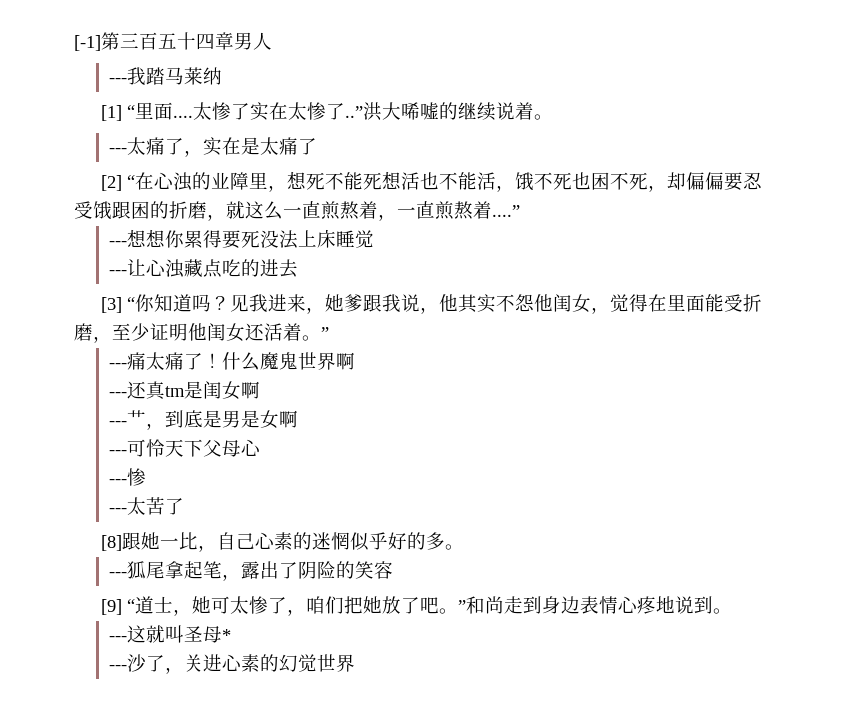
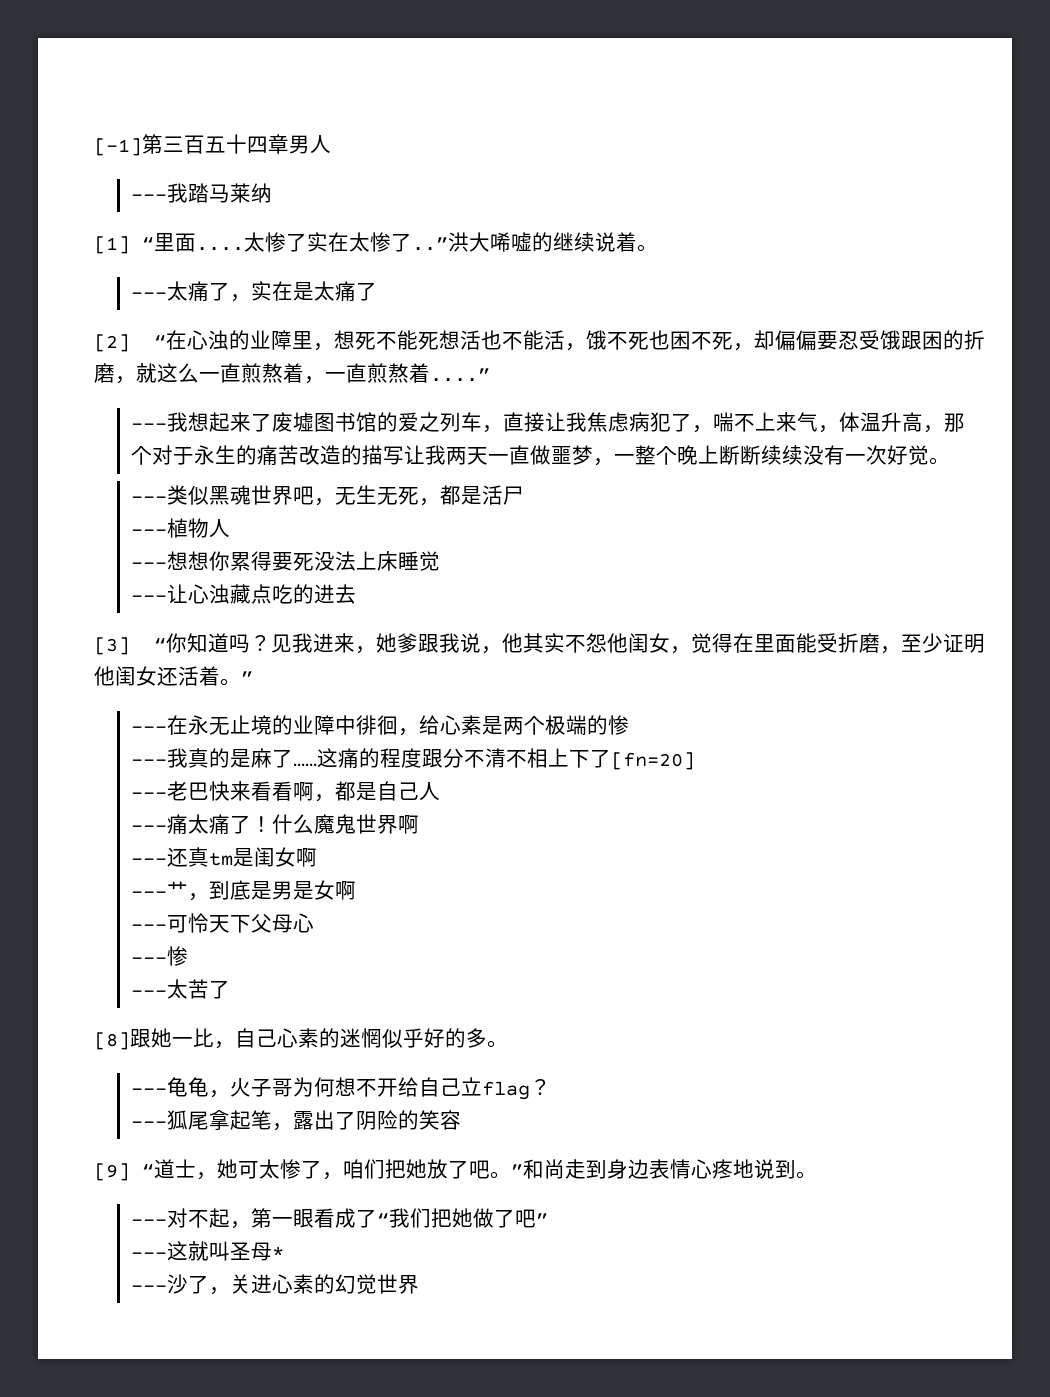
(520, 211) none -> [131,412,966,433] [131,445,951,466] [131,485,525,506] [131,518,231,538] // ---我想起来了废墟图书馆的爱之列车，直接让我焦虑病犯了，喘不上来气，体温升高，那个对于永生的痛苦改造的描写让我两天一直做噩梦，一整个晚上断断续续没有一次好觉。 // ---类似黑魂世界吧，无生无死，都是活尸 // ---植物人
(329, 333) none -> [131,715,630,736] [131,748,696,770] [131,781,441,802] // ---在永无止境的业障中徘徊，给心素是两个极端的惨 // ---我真的是麻了……这痛的程度跟分不清不相上下了[fn=20] // ---老巴快来看看啊，都是自己人
(465, 547) none -> [131,1077,552,1100] // ---龟龟，火子哥为何想不开给自己立flag？
(733, 611) none -> [131,1208,549,1229] // ---对不起，第一眼看成了“我们把她做了吧”

